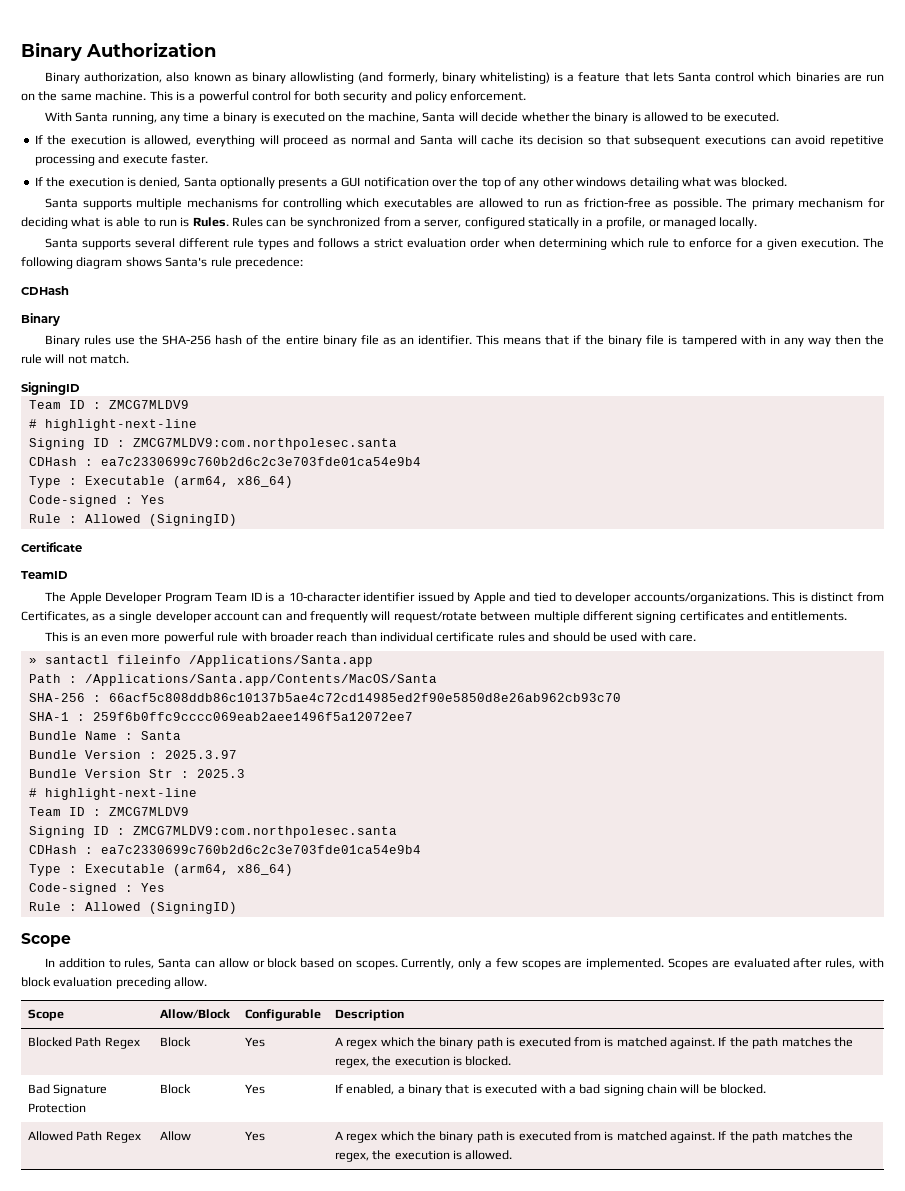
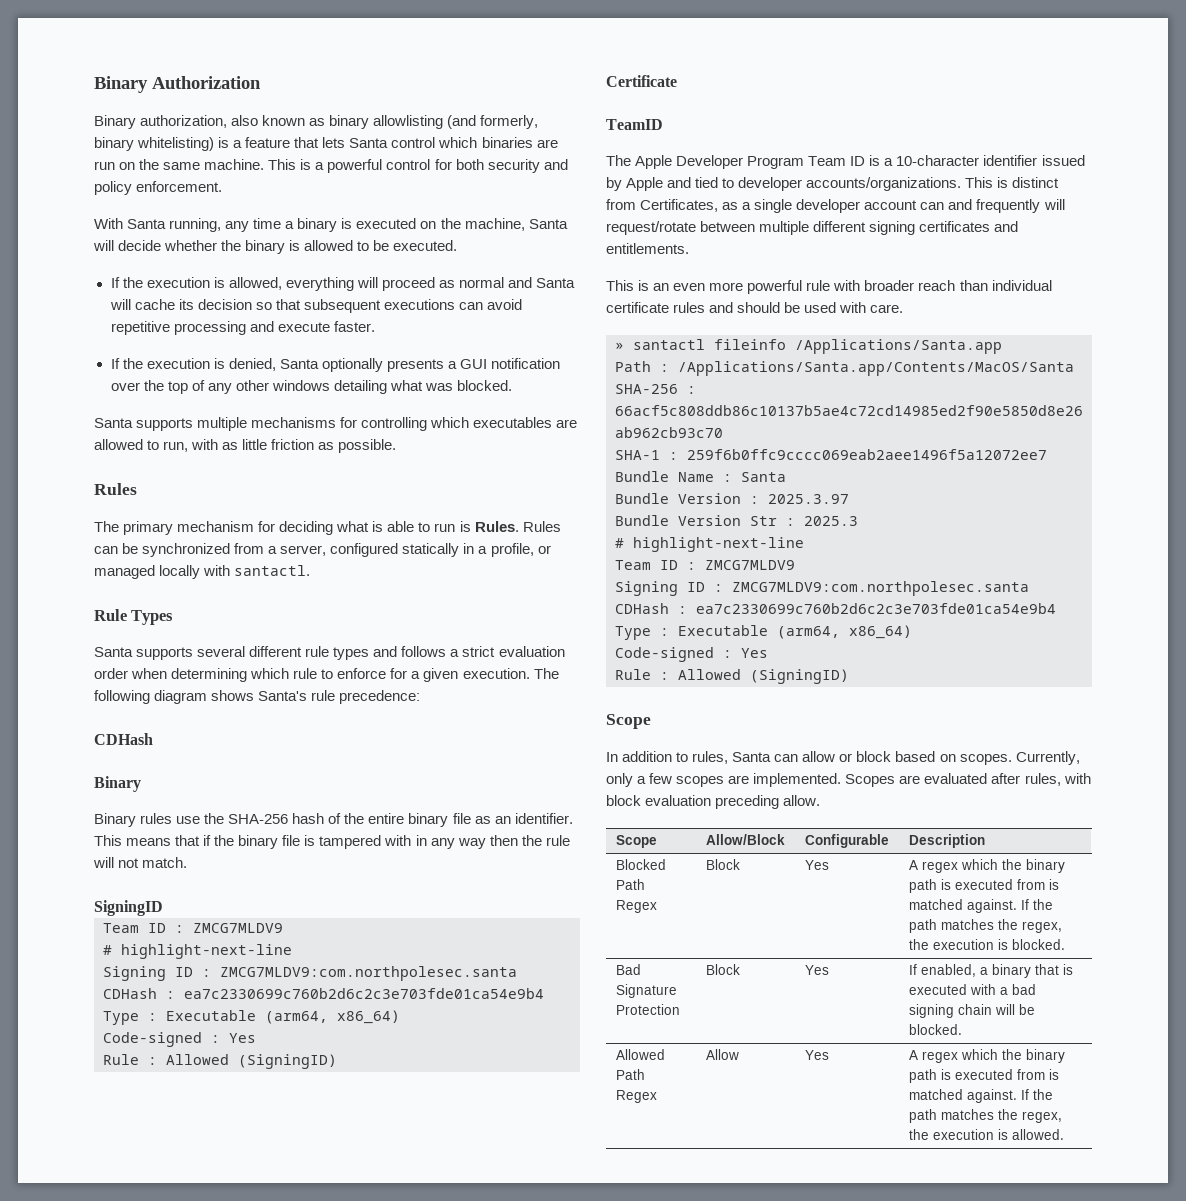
[543,198,651,208] run as friction-free -> [163,439,315,452] run, with as little friction
(722, 204) none -> [94,483,137,495] // Rules //
[719,217,758,229] locally. -> [159,565,311,579] [94,609,174,625] locally with santactl. // Rule Types

